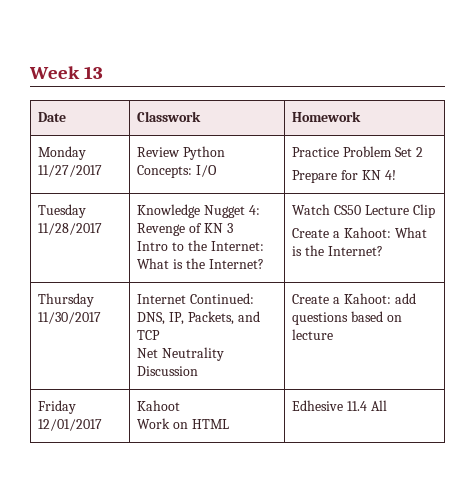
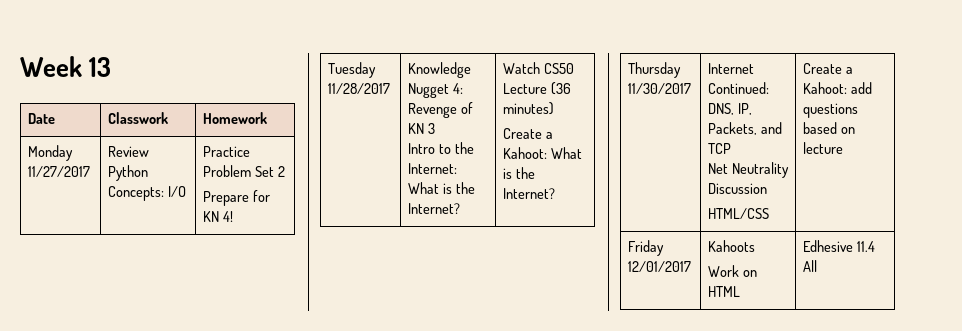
[412,204,435,218] Clip -> [550,82,571,95] [503,102,555,115] (36 minutes)
(199, 371) none -> [708,208,770,219] // HTML/CSS
[137,400,181,411] Kahoot -> [708,240,756,252] Kahoots

